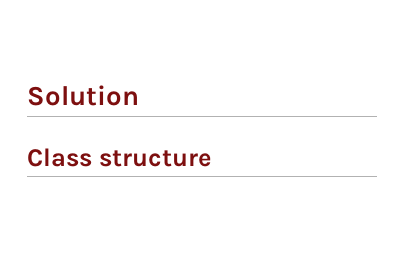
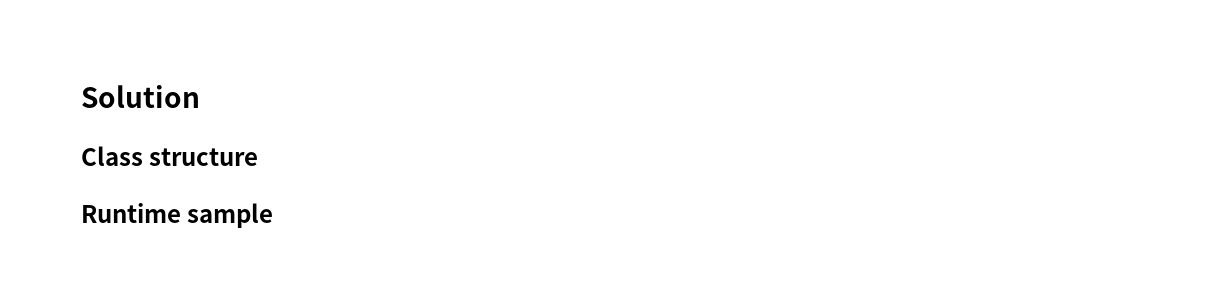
(212, 158) none -> [81,203,274,228] // Runtime sample

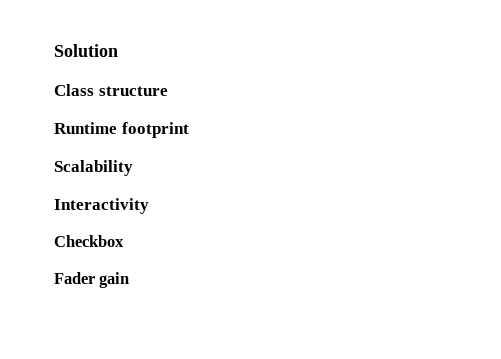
[187,203,274,228] sample -> [121,122,189,138] [54,160,133,176] [54,198,149,214] [54,235,124,247] [54,272,130,288] footprint // Scalability // Interactivity // Checkbox // Fader gain

